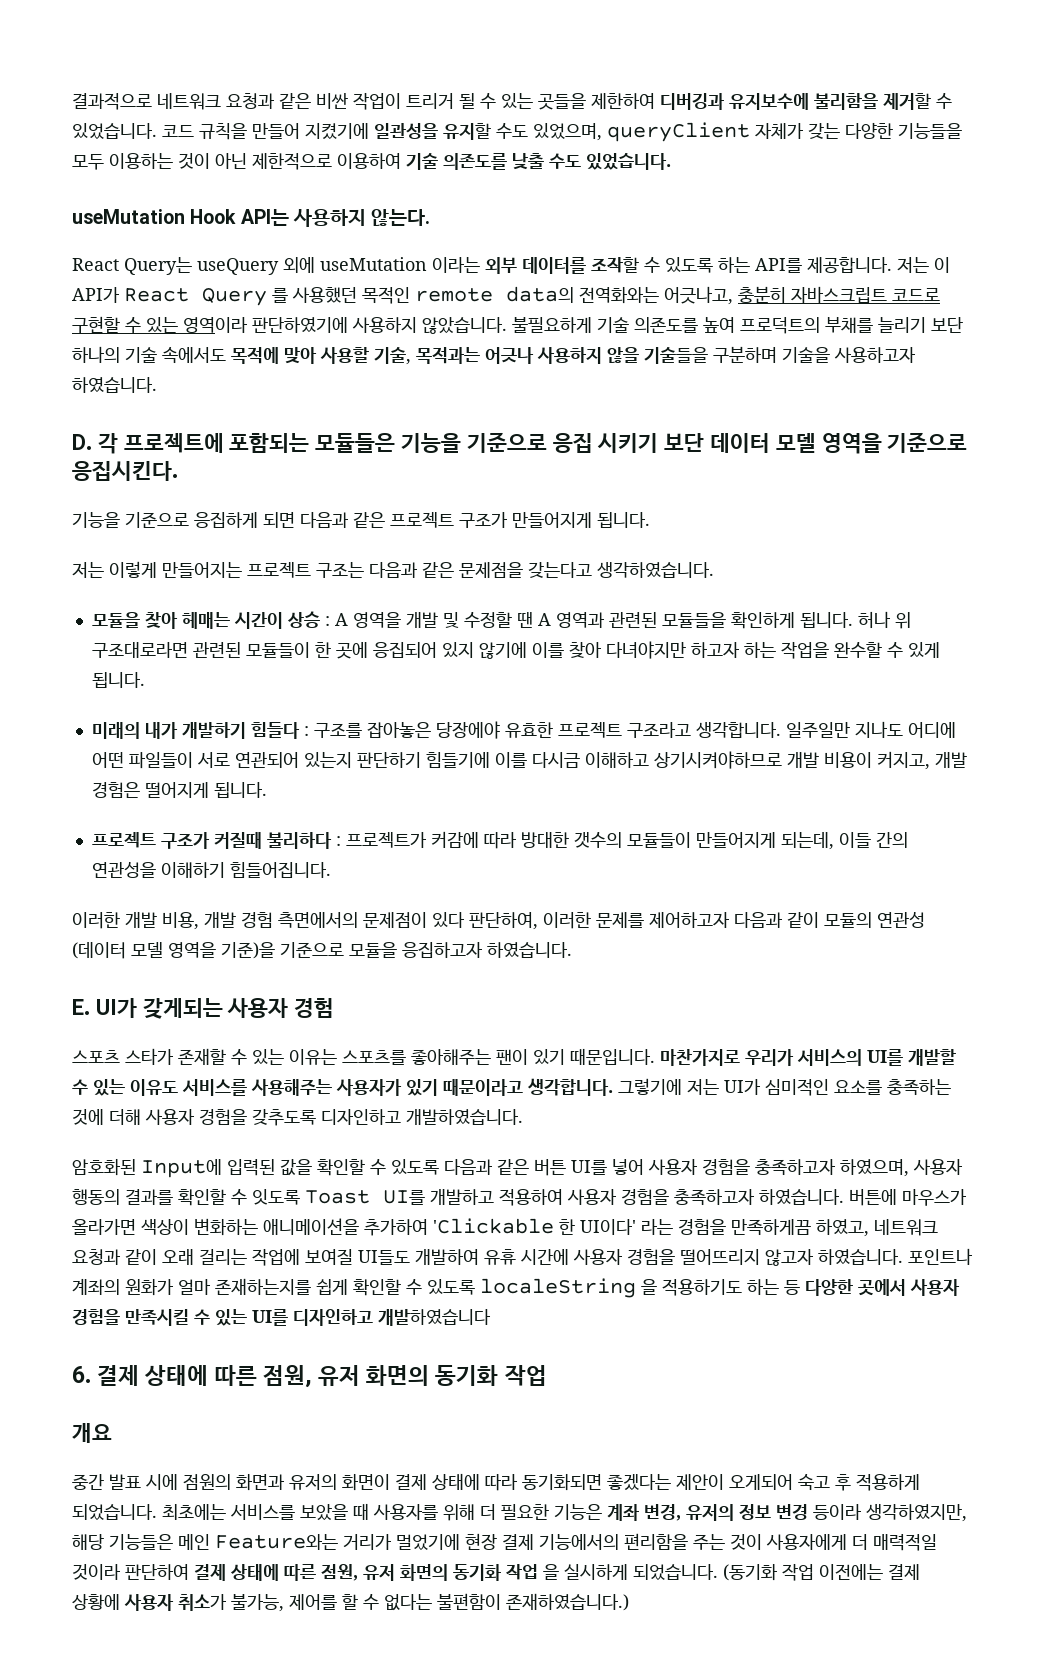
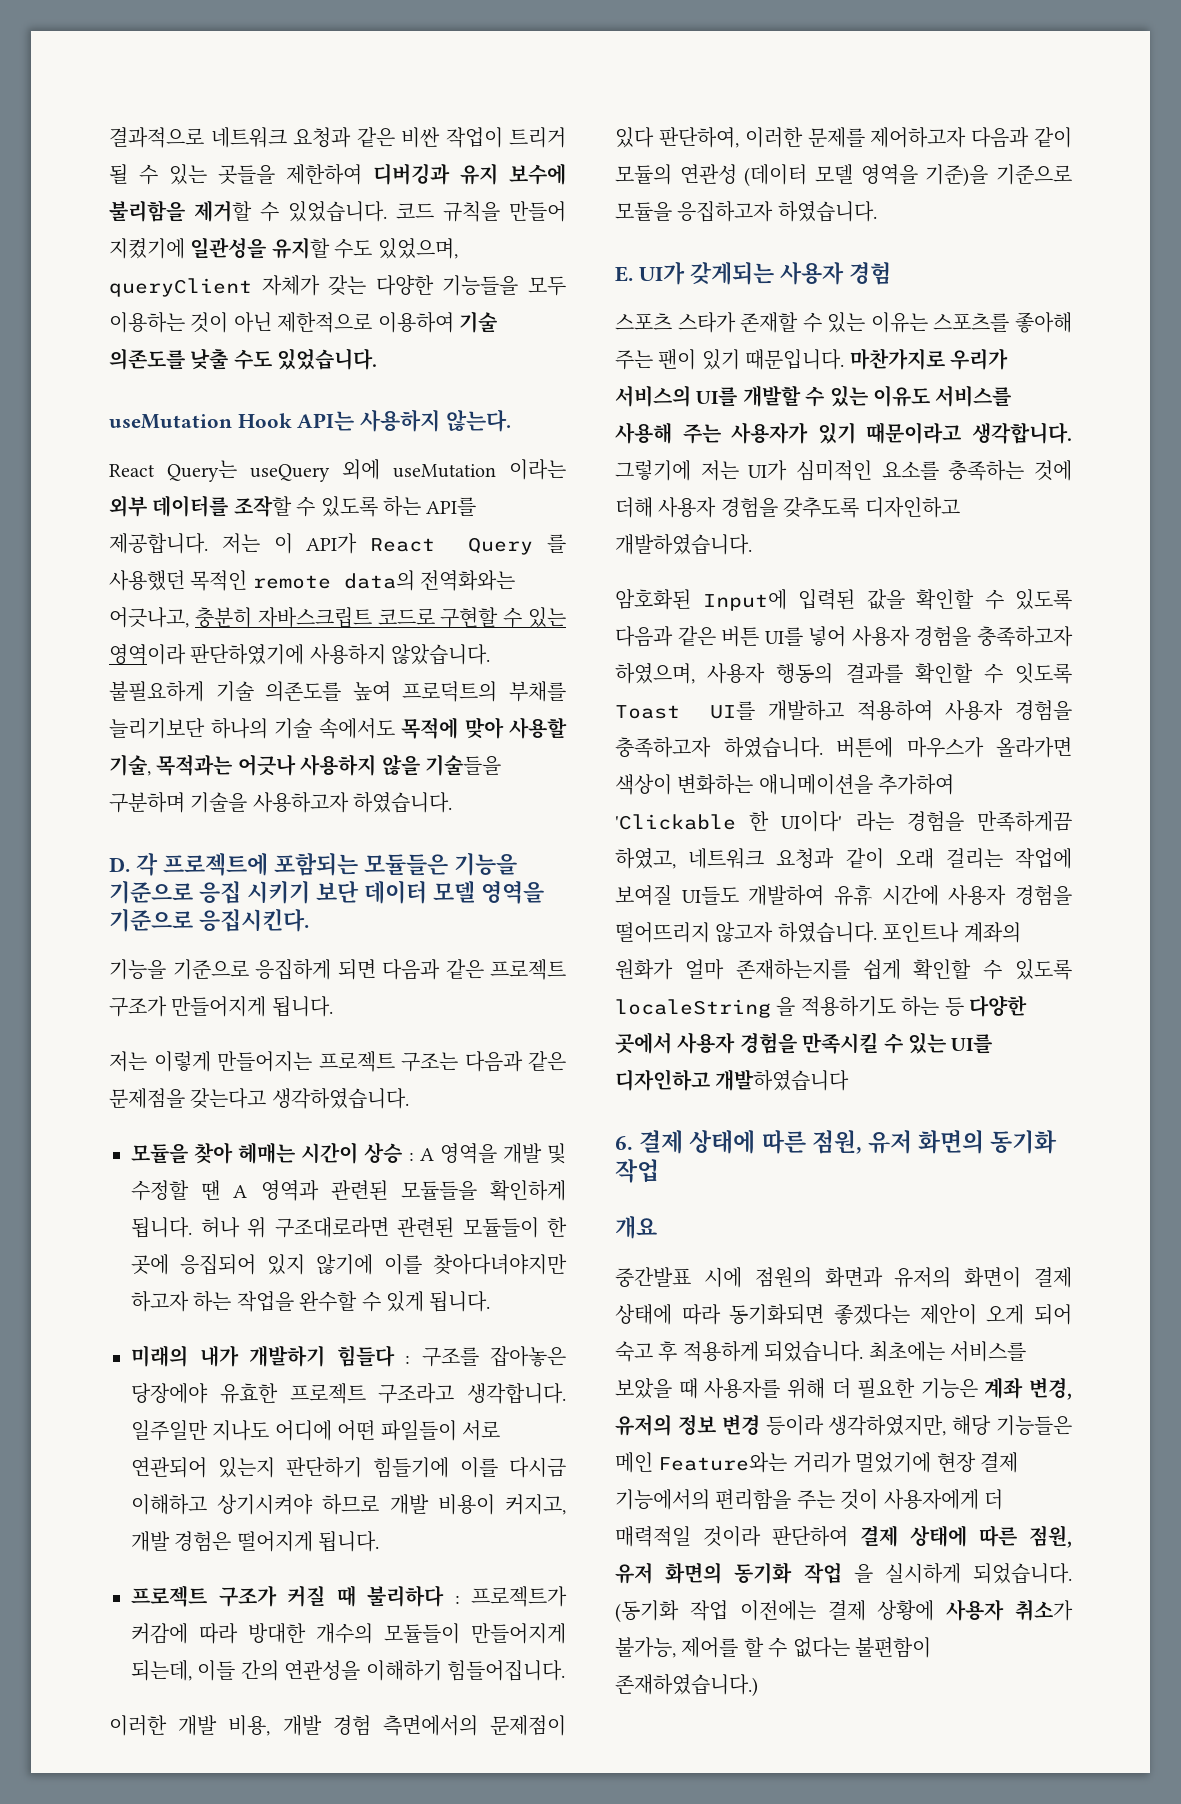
[729,93,809,110] 유지보수에 -> [460,163,566,185] 유지 보수에
[878,317,963,333] 늘리기 보단 -> [109,718,205,739] 늘리기보단
[568,641,686,659] 찾아 다녀야지만 -> [433,1254,567,1275] 찾아다녀야지만
[653,751,782,769] 상기시켜야하므로 -> [217,1494,380,1515] 상기시켜야 하므로
[213,832,262,849] 커질때 -> [287,1585,356,1607] 커질 때
[573,832,622,848] 갯수의 -> [316,1623,373,1644] 개수의
[411,1049,491,1065] 좋아해주는 -> [1015,312,1072,333] [615,350,653,370] 좋아해 주는
[251,1079,332,1096] 사용해주는 -> [615,422,721,444] 사용해 주는
[72,1474,141,1490] 중간 발표 -> [615,1267,691,1288] 중간발표
[729,1474,793,1490] 오게되어 -> [986,1304,1072,1325] 오게 되어

